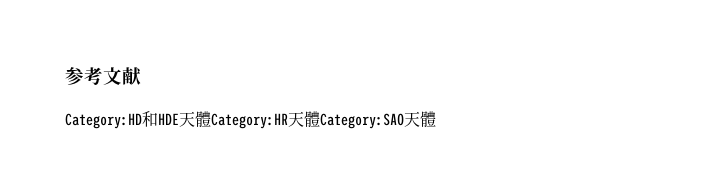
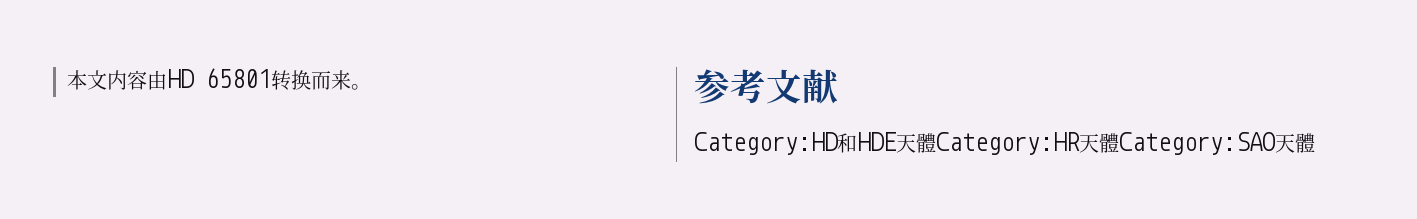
(65, 76) none -> [67,68,372,91] 本文内容由HD 65801转换而来。 //

